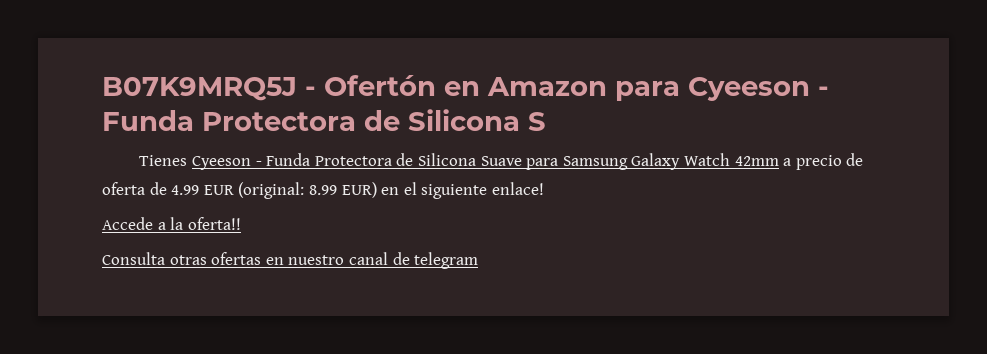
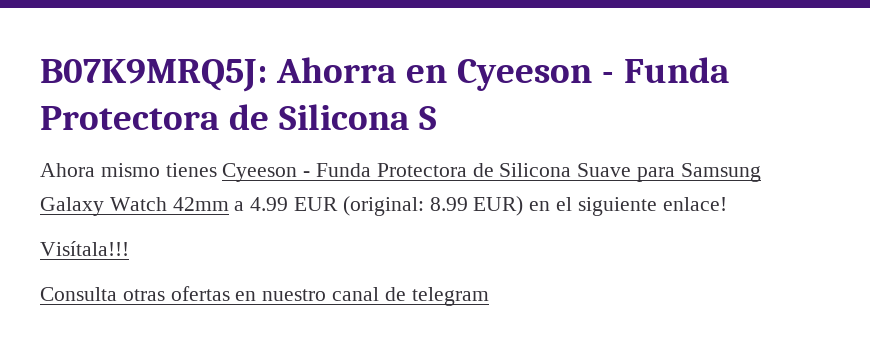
[102,75,680,101] B07K9MRQ5J - Ofertón en Amazon para -> [40,57,447,92] B07K9MRQ5J: Ahorra en
[139,155,188,166] Tienes -> [40,163,217,177] Ahora mismo tienes
[795,153,864,170] [102,182,167,195] precio de oferta de -> (245, 206) none
[102,217,241,230] Accede a la oferta!! -> [40,241,129,256] Visítala!!!

